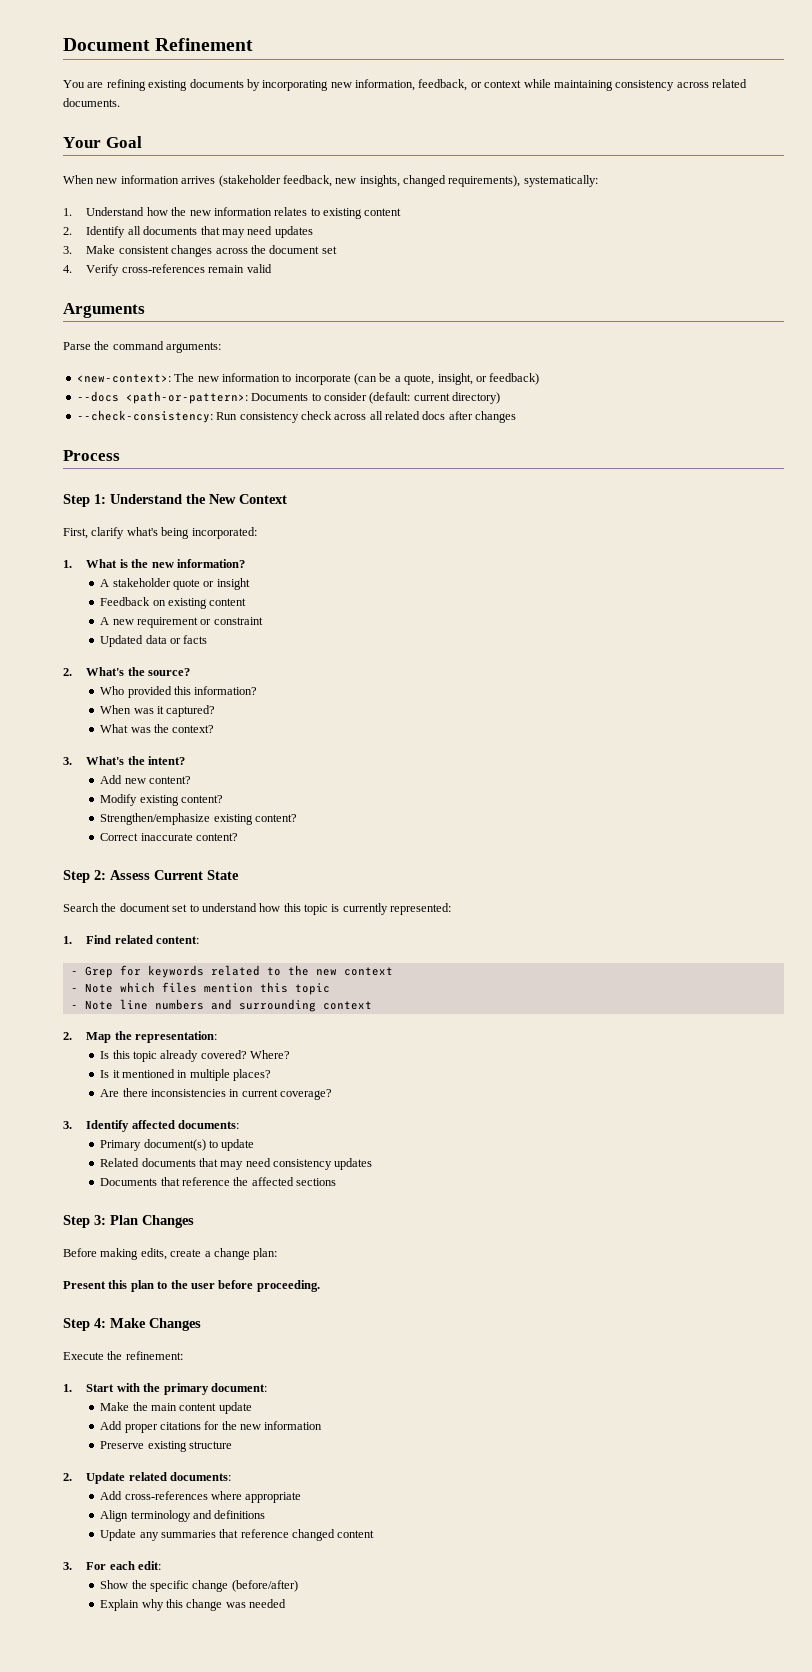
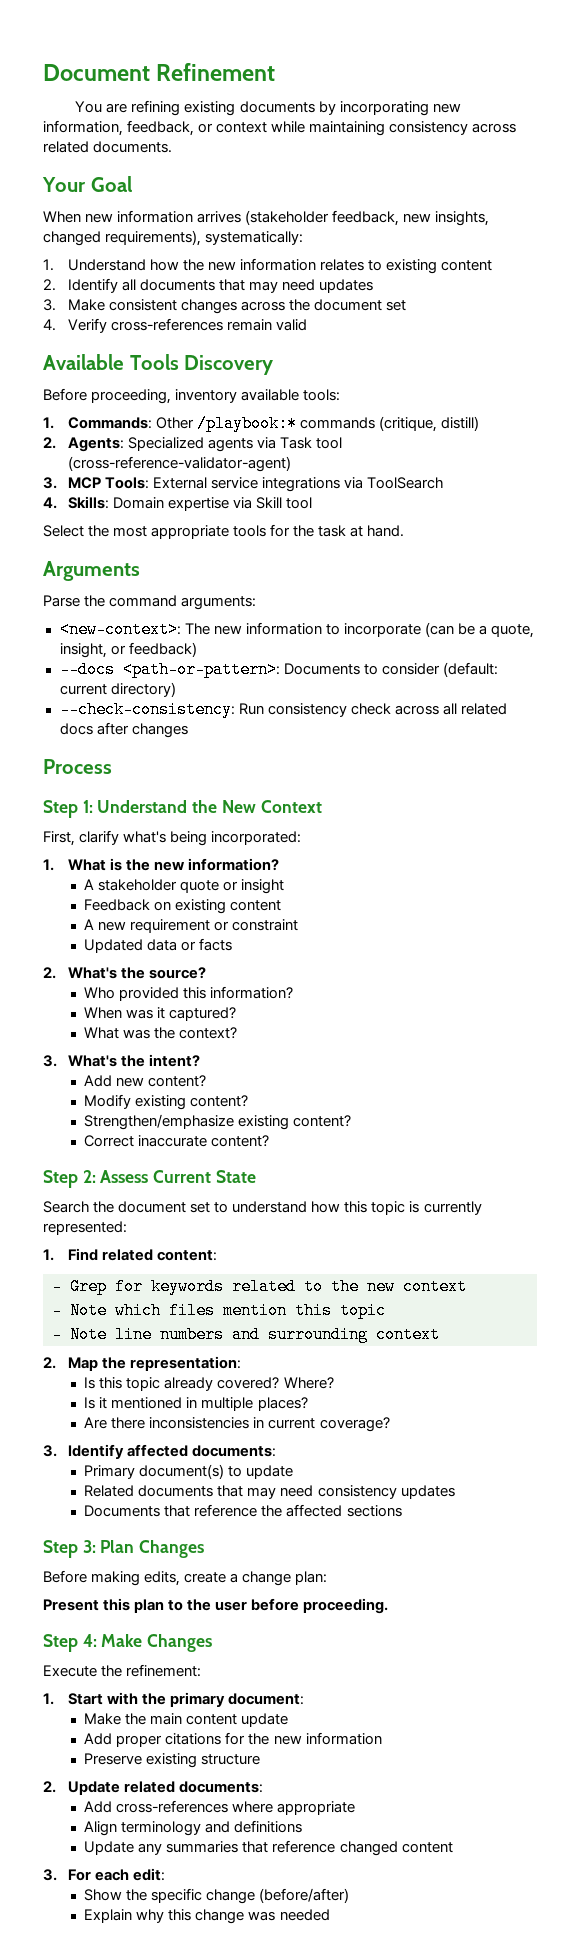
(272, 268) none -> [43,354,274,375] [43,388,341,404] [43,415,480,432] [43,437,343,452] [67,456,291,472] [43,477,444,492] [43,496,313,511] [43,524,405,539] // Available Tools Discovery // Before proceeding, inventory available tools: // 1. Commands: Other /playbook:* commands (critique, distill) // 2. Agents: Specialized agents via Task tool (cross-reference-validator-agent) // 3. MCP Tools: External service integrations via ToolSearch // 4. Skills: Domain expertise via Skill tool // Select the most appropriate tools for the task at hand.

